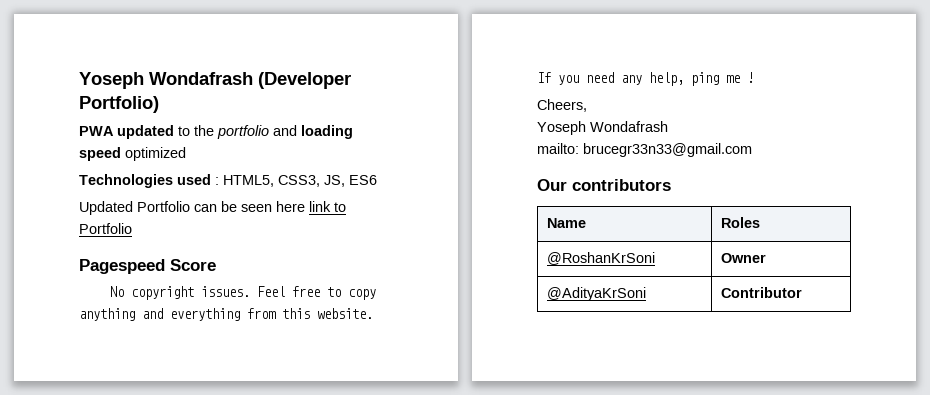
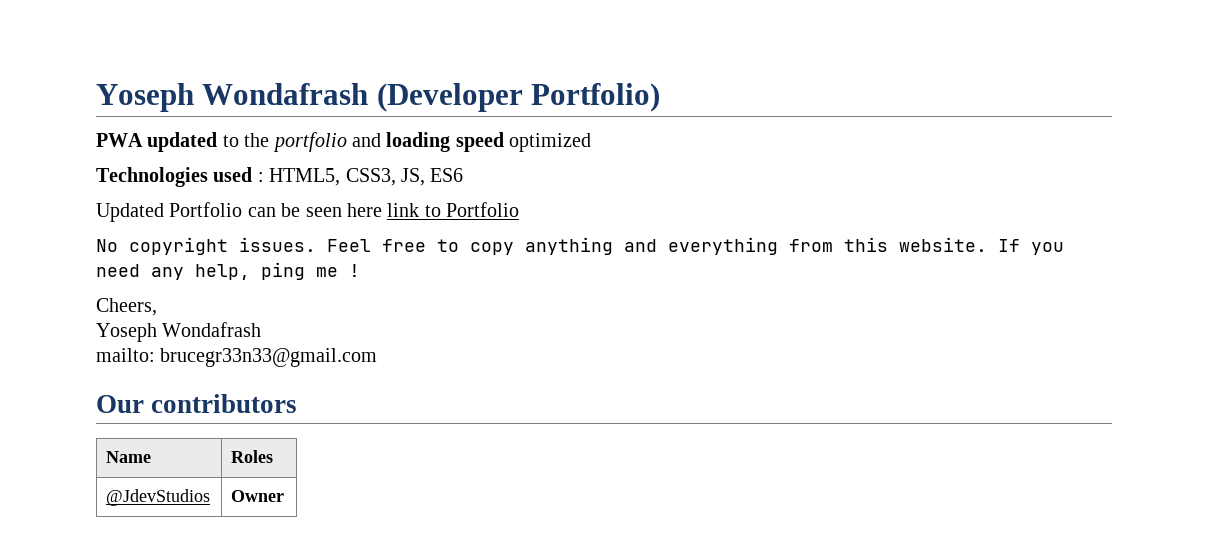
[79,259,216,274] // Pagespeed Score -> (520, 209) none
[546,252,655,265] @RoshanKrSoni -> [106,489,211,506] @JdevStudios
[546,287,646,301] [720,287,802,298] // @AdityaKrSoni | Contributor -> (285, 496) none

